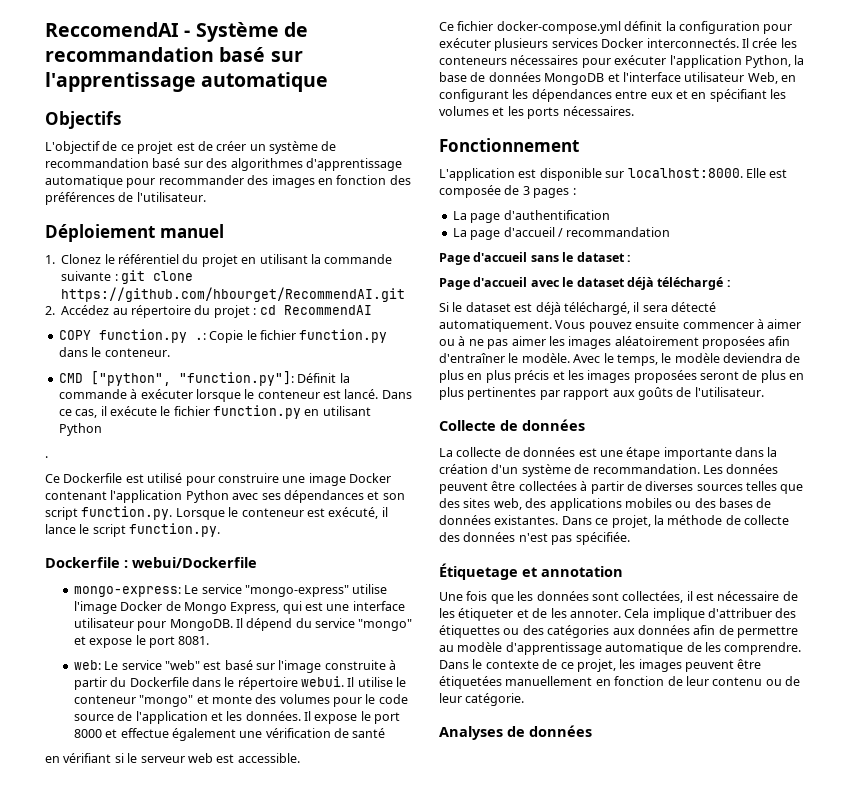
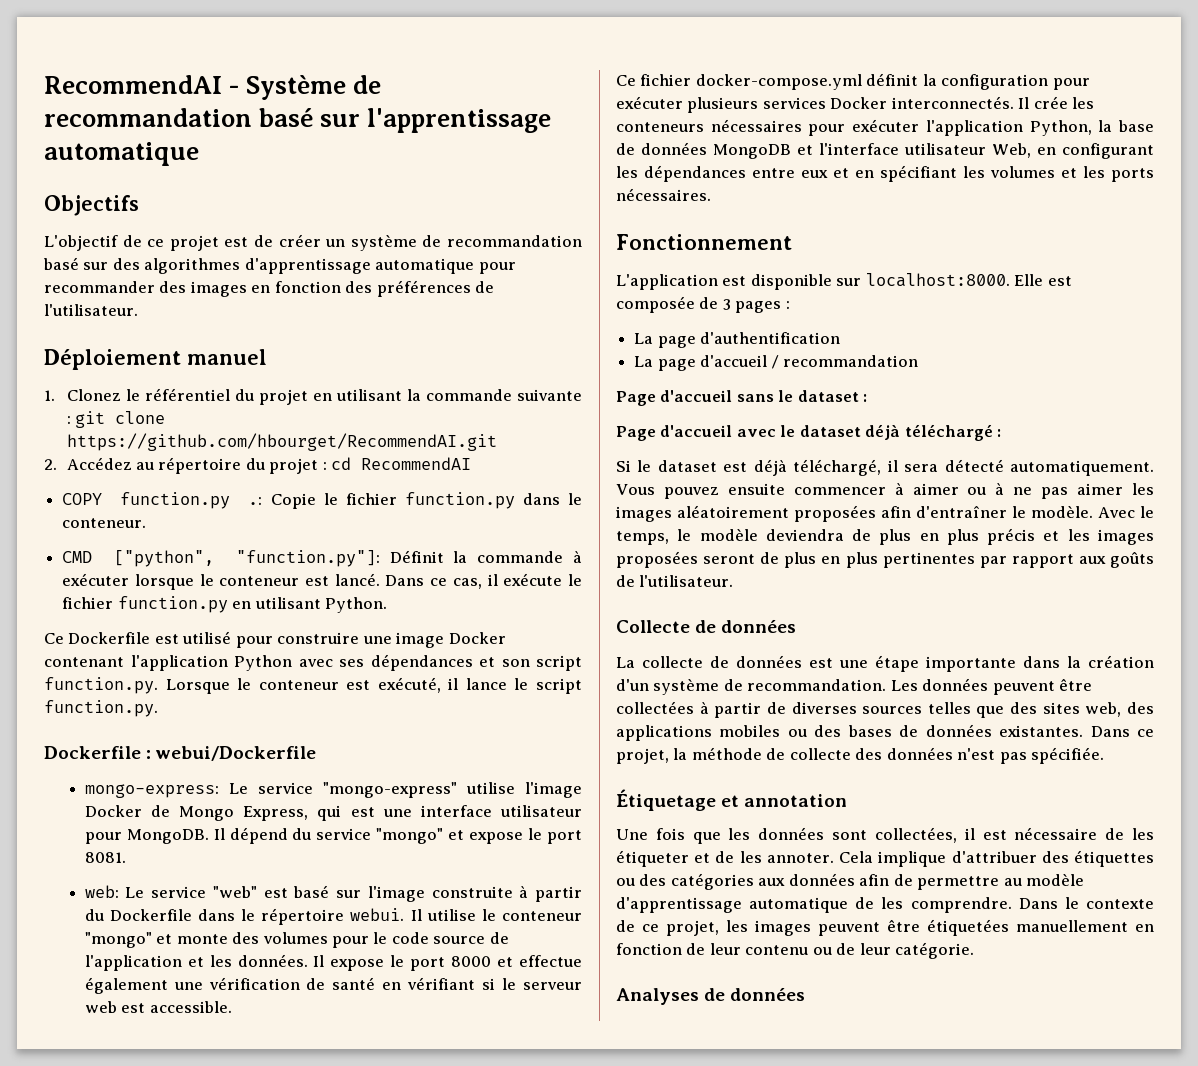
[45,22,179,37] ReccomendAI -> [44,75,222,94] RecommendAI
[58,423,102,436] [45,456,48,458] Python // . -> [324,597,387,613] Python.
(386, 733) // -> (376, 983) none

